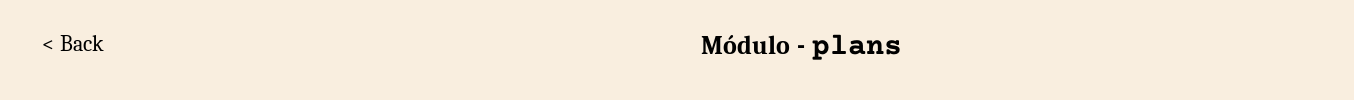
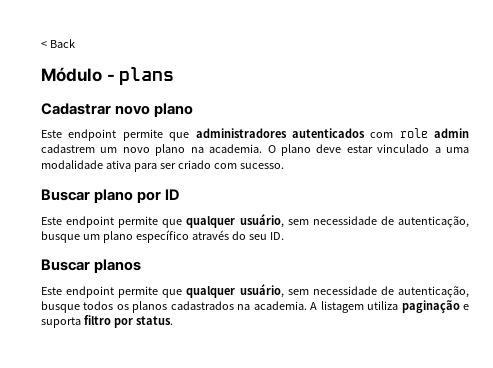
(902, 47) none -> [41,103,194,117] [41,128,469,141] [41,144,470,156] [41,160,284,172] [41,189,181,203] [41,214,469,228] [41,230,284,243] [41,259,142,273] [41,284,469,298] [41,300,469,313] [41,315,173,328] // Cadastrar novo plano // Este endpoint permite que administradores autenticados com role admin cadastrem um novo plano na academia. O plano deve estar vinculado a uma modalidade ativa para ser criado com sucesso. // Buscar plano por ID // Este endpoint permite que qualquer usuário, sem necessidade de autenticação, busque um plano específico através do seu ID. // Buscar planos // Este endpoint permite que qualquer usuário, sem necessidade de autenticação, busque todos os planos cadastrados na academia. A listagem utiliza paginação e suporta filtro por status.

